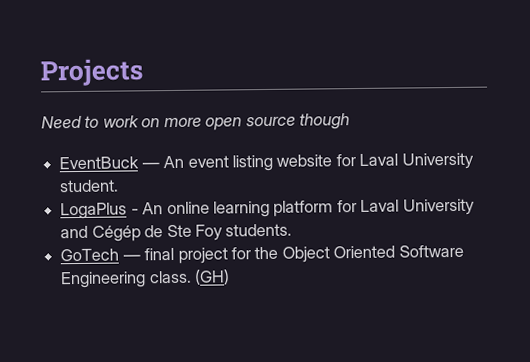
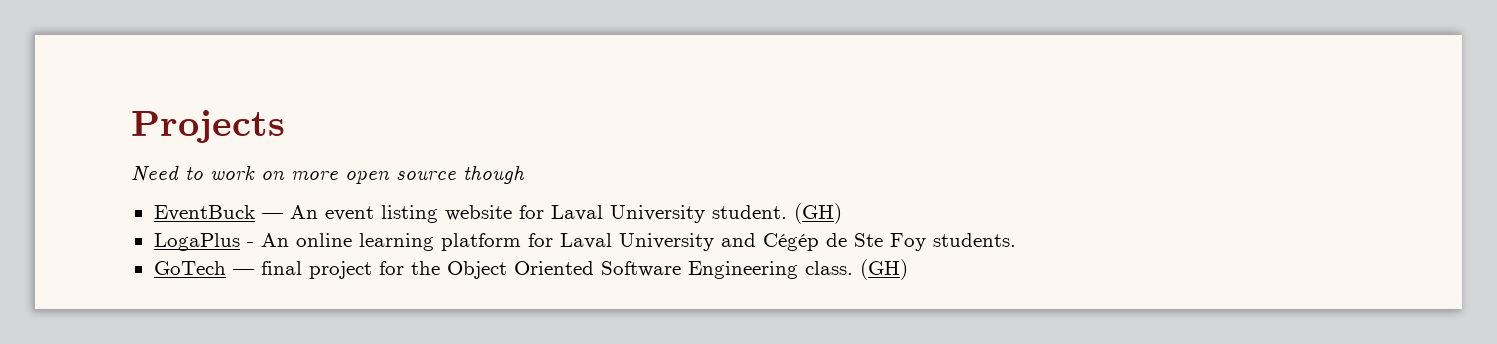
(120, 186) none -> [793,203,842,224] (GH)

